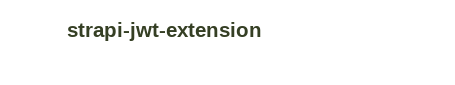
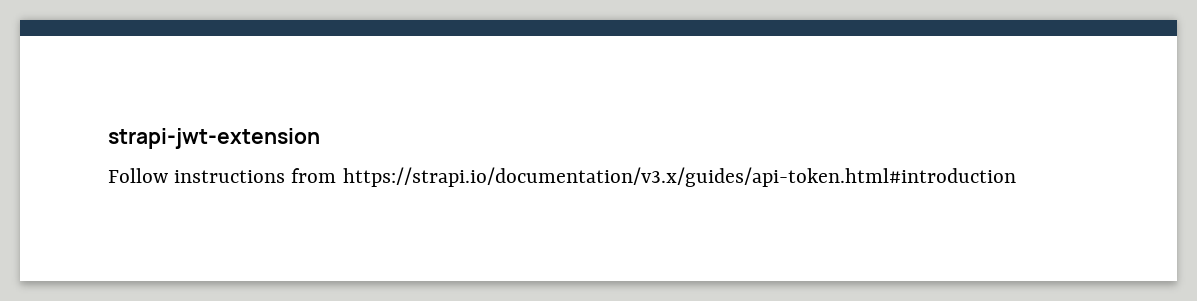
(262, 31) none -> [108,167,1016,187] // Follow instructions from https://strapi.io/documentation/v3.x/guides/api-token.html#introduction

